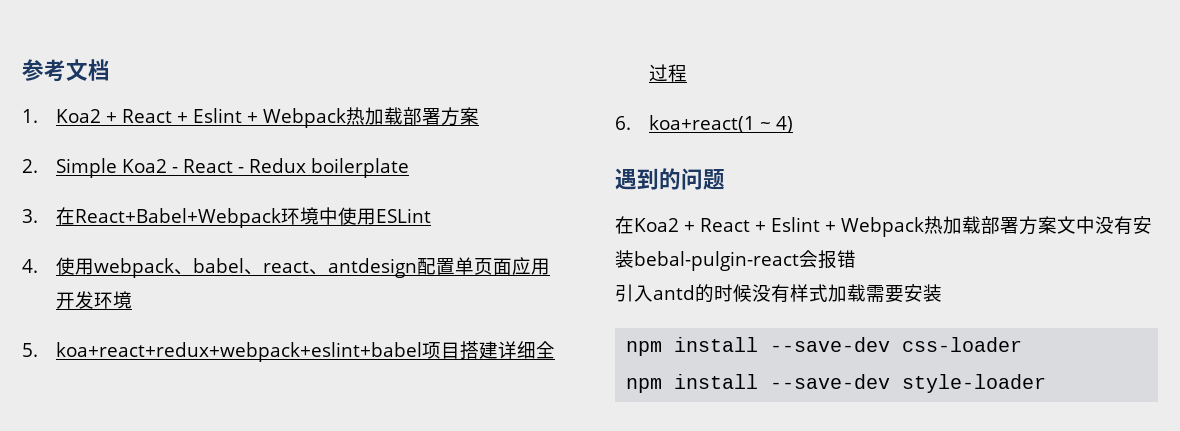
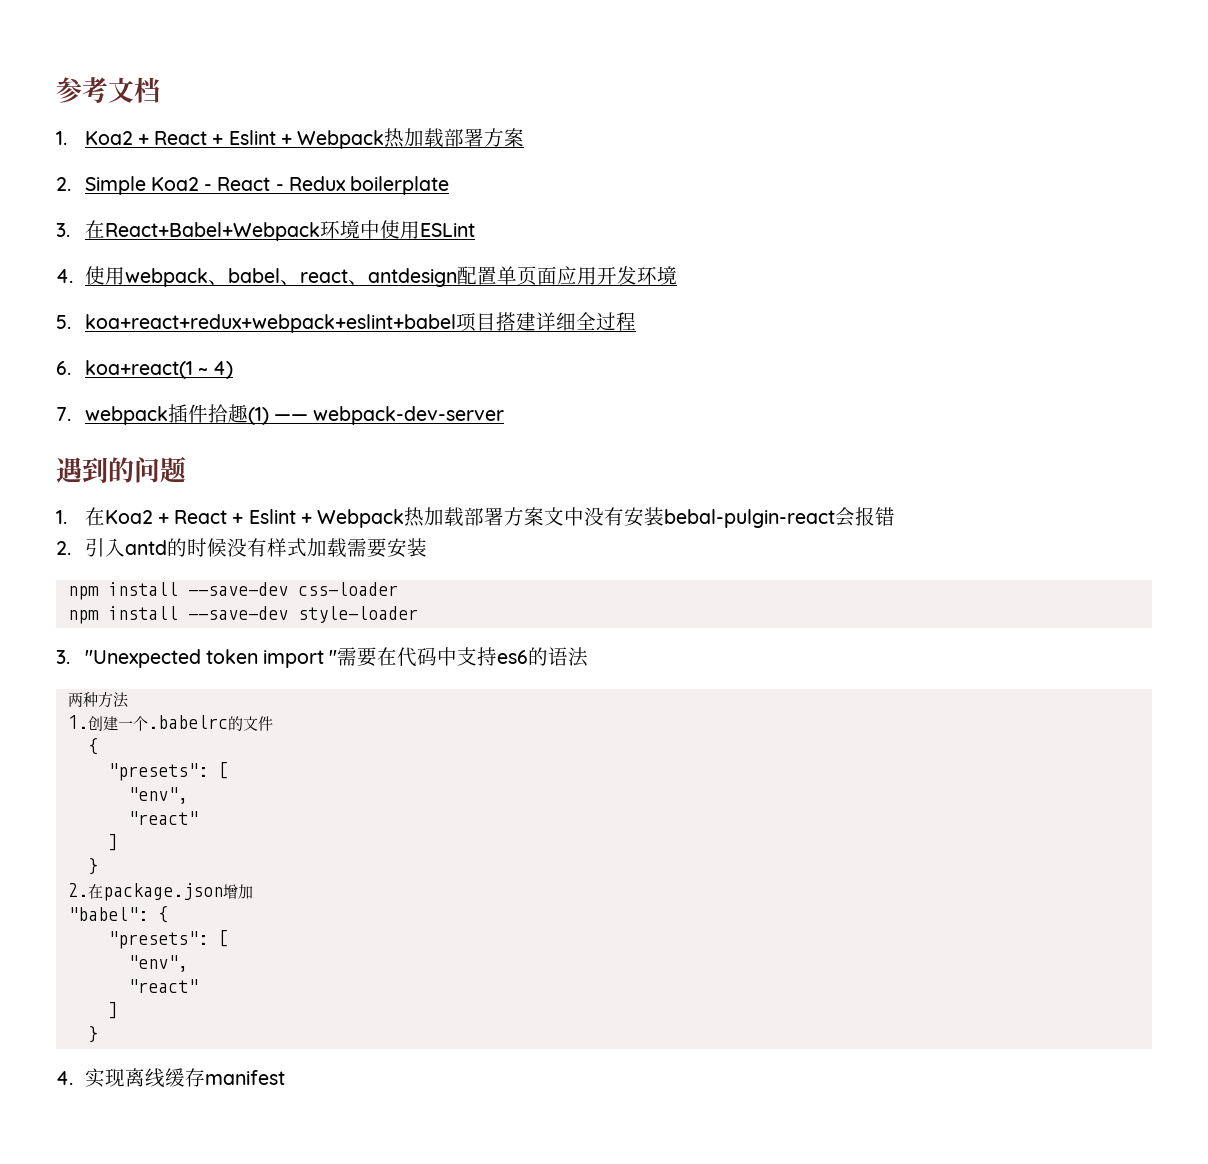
(793, 124) none -> [56,404,505,425] // 7. webpack插件拾趣(1) —— webpack-dev-server
(725, 179) none -> [56,510,67,524] 1.
(856, 259) none -> [56,541,71,555] 2.
(1047, 383) none -> [56,647,589,668] [67,691,129,708] [67,715,273,731] [87,738,98,755] [107,762,228,781] [127,787,188,804] [127,811,198,825] [107,834,118,851] [87,858,98,875] [67,883,253,901] [67,906,168,923] [107,930,228,949] [127,955,188,972] [127,979,198,993] [107,1002,118,1019] [87,1026,98,1043] [56,1068,285,1088] // 3. "Unexpected token import "需要在代码中支持es6的语法 // 两种方法 // 1.创建一个.babelrc的文件 // { // "presets": [ // "env", // "react" // ] // } // 2.在package.json增加 // "babel": { // "presets": [ // "env", // "react" // ] // } // 4.实现离线缓存manifest

